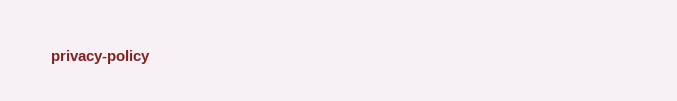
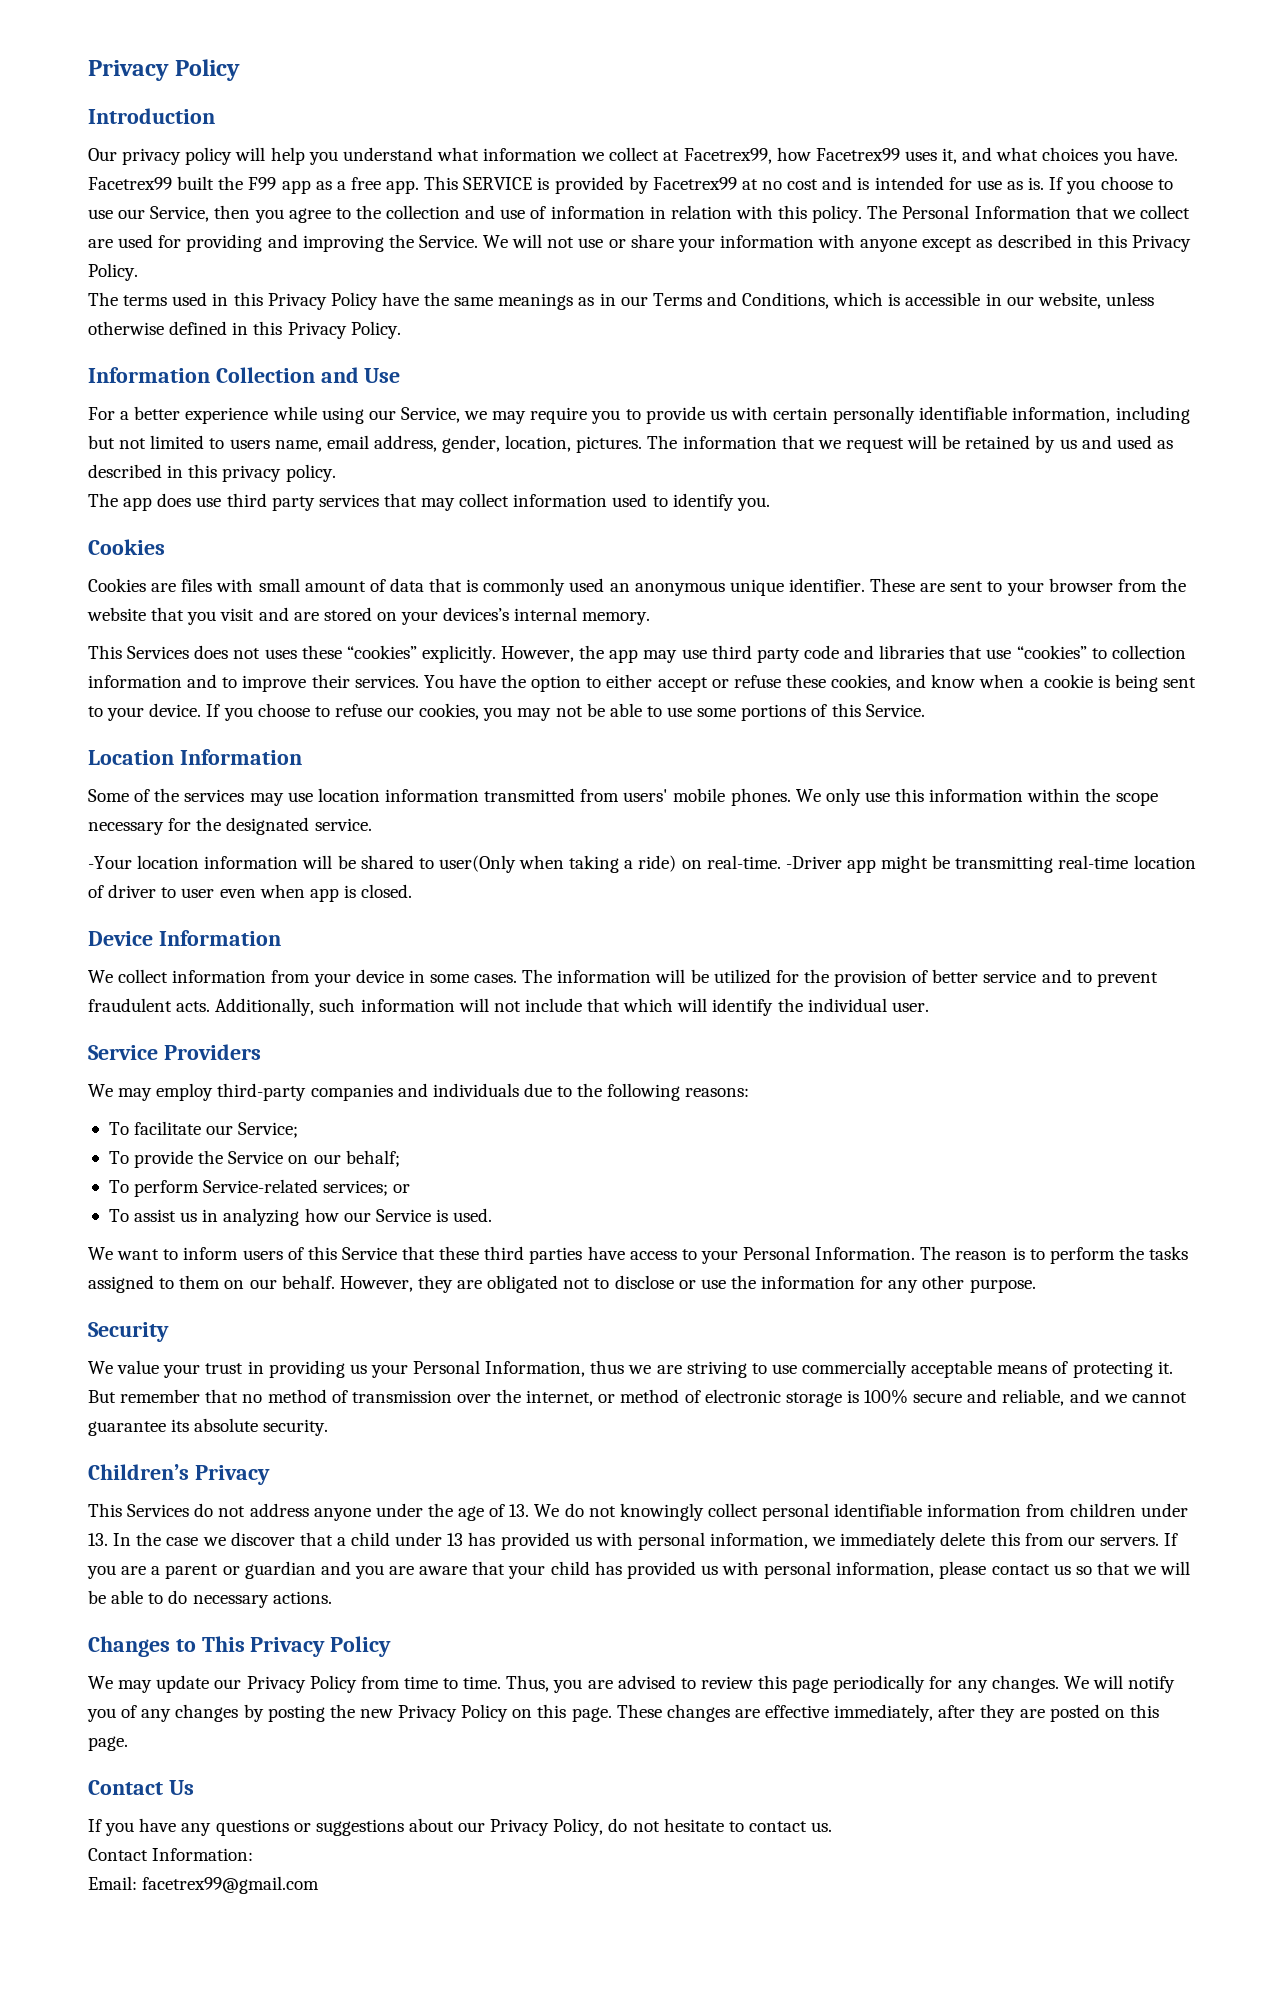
[51,50,150,64] privacy-policy -> [88,59,241,81] [88,108,215,124] [88,147,1178,165] [88,176,1173,194] [88,205,1190,223] [88,234,1191,252] [88,263,138,281] [88,292,1154,310] [88,321,401,339] [88,367,401,383] [88,406,1190,424] [88,435,1173,453] [88,464,336,482] [88,493,770,511] [88,539,165,555] [88,578,1186,596] [87,607,651,625] [88,645,1186,663] [88,674,1197,692] [88,703,925,721] [88,749,302,765] [88,788,1158,806] [88,817,372,835] [88,855,1196,873] [88,884,413,902] [88,930,281,946] [88,969,1158,987] [88,998,929,1016] [88,1044,261,1060] [88,1083,750,1101] [108,1121,299,1138] [108,1150,400,1168] [108,1179,411,1197] [108,1208,493,1226] [88,1246,1189,1264] [88,1275,1036,1293] [88,1322,169,1342] [88,1360,1173,1378] [88,1389,1187,1407] [88,1418,329,1436] [88,1464,270,1485] [88,1503,1188,1521] [88,1532,1179,1550] [87,1561,1191,1579] [88,1590,332,1608] [88,1636,392,1657] [88,1675,1176,1693] [87,1704,1159,1722] [88,1736,128,1751] [88,1780,194,1795] [88,1818,833,1836] [88,1848,254,1861] [88,1876,320,1894] Privacy Policy // Introduction // Our privacy policy will help you understand what information we collect at Facetrex99, how Facetrex99 uses it, and what choices you have. Facetrex99 built the F99 app as a free app. This SERVICE is provided by Facetrex99 at no cost and is intended for use as is. If you choose to use our Service, then you agree to the collection and use of information in relation with this policy. The Personal Information that we collect are used for providing and improving the Service. We will not use or share your information with anyone except as described in this Privacy Policy. // The terms used in this Privacy Policy have the same meanings as in our Terms and Conditions, which is accessible in our website, unless otherwise defined in this Privacy Policy. // Information Collection and Use // For a better experience while using our Service, we may require you to provide us with certain personally identifiable information, including but not limited to users name, email address, gender, location, pictures. The information that we request will be retained by us and used as described in this privacy policy. // The app does use third party services that may collect information used to identify you. // Cookies // Cookies are files with small amount of data that is commonly used an anonymous unique identifier. These are sent to your browser from the website that you visit and are stored on your devices’s internal memory. // This Services does not uses these “cookies” explicitly. However, the app may use third party code and libraries that use “cookies” to collection information and to improve their services. You have the option to either accept or refuse these cookies, and know when a cookie is being sent to your device. If you choose to refuse our cookies, you may not be able to use some portions of this Service. // Location Information // Some of the services may use location information transmitted from users' mobile phones. We only use this information within the scope necessary for the designated service. // -Your location information will be shared to user(Only when taking a ride) on real-time. -Driver app might be transmitting real-time location of driver to user even when app is closed. // Device Information // We collect information from your device in some cases. The information will be utilized for the provision of better service and to prevent fraudulent acts. Additionally, such information will not include that which will identify the individual user. // Service Providers // We may employ third-party companies and individuals due to the following reasons: // To facilitate our Service; // To provide the Service on our behalf; // To perform Service-related services; or // To assist us in analyzing how our Service is used. // We want to inform users of this Service that these third parties have access to your Personal Information. The reason is to perform the tasks assigned to them on our behalf. However, they are obligated not to disclose or use the information for any other purpose. // Security // We value your trust in providing us your Personal Information, thus we are striving to use commercially acceptable means of protecting it. But remember that no method of transmission over the internet, or method of electronic storage is 100% secure and reliable, and we cannot guarantee its absolute security. // Children’s Privacy // This Services do not address anyone under the age of 13. We do not knowingly collect personal identifiable information from children under 13. In the case we discover that a child under 13 has provided us with personal information, we immediately delete this from our servers. If you are a parent or guardian and you are aware that your child has provided us with personal information, please contact us so that we will be able to do necessary actions. // Changes to This Privacy Policy // We may update our Privacy Policy from time to time. Thus, you are advised to review this page periodically for any changes. We will notify you of any changes by posting the new Privacy Policy on this page. These changes are effective immediately, after they are posted on this page. // Contact Us // If you have any questions or suggestions about our Privacy Policy, do not hesitate to contact us. // Contact Information: // Email: facetrex99@gmail.com

